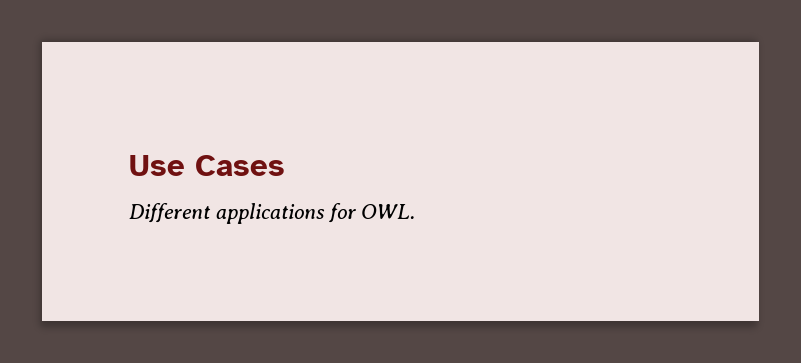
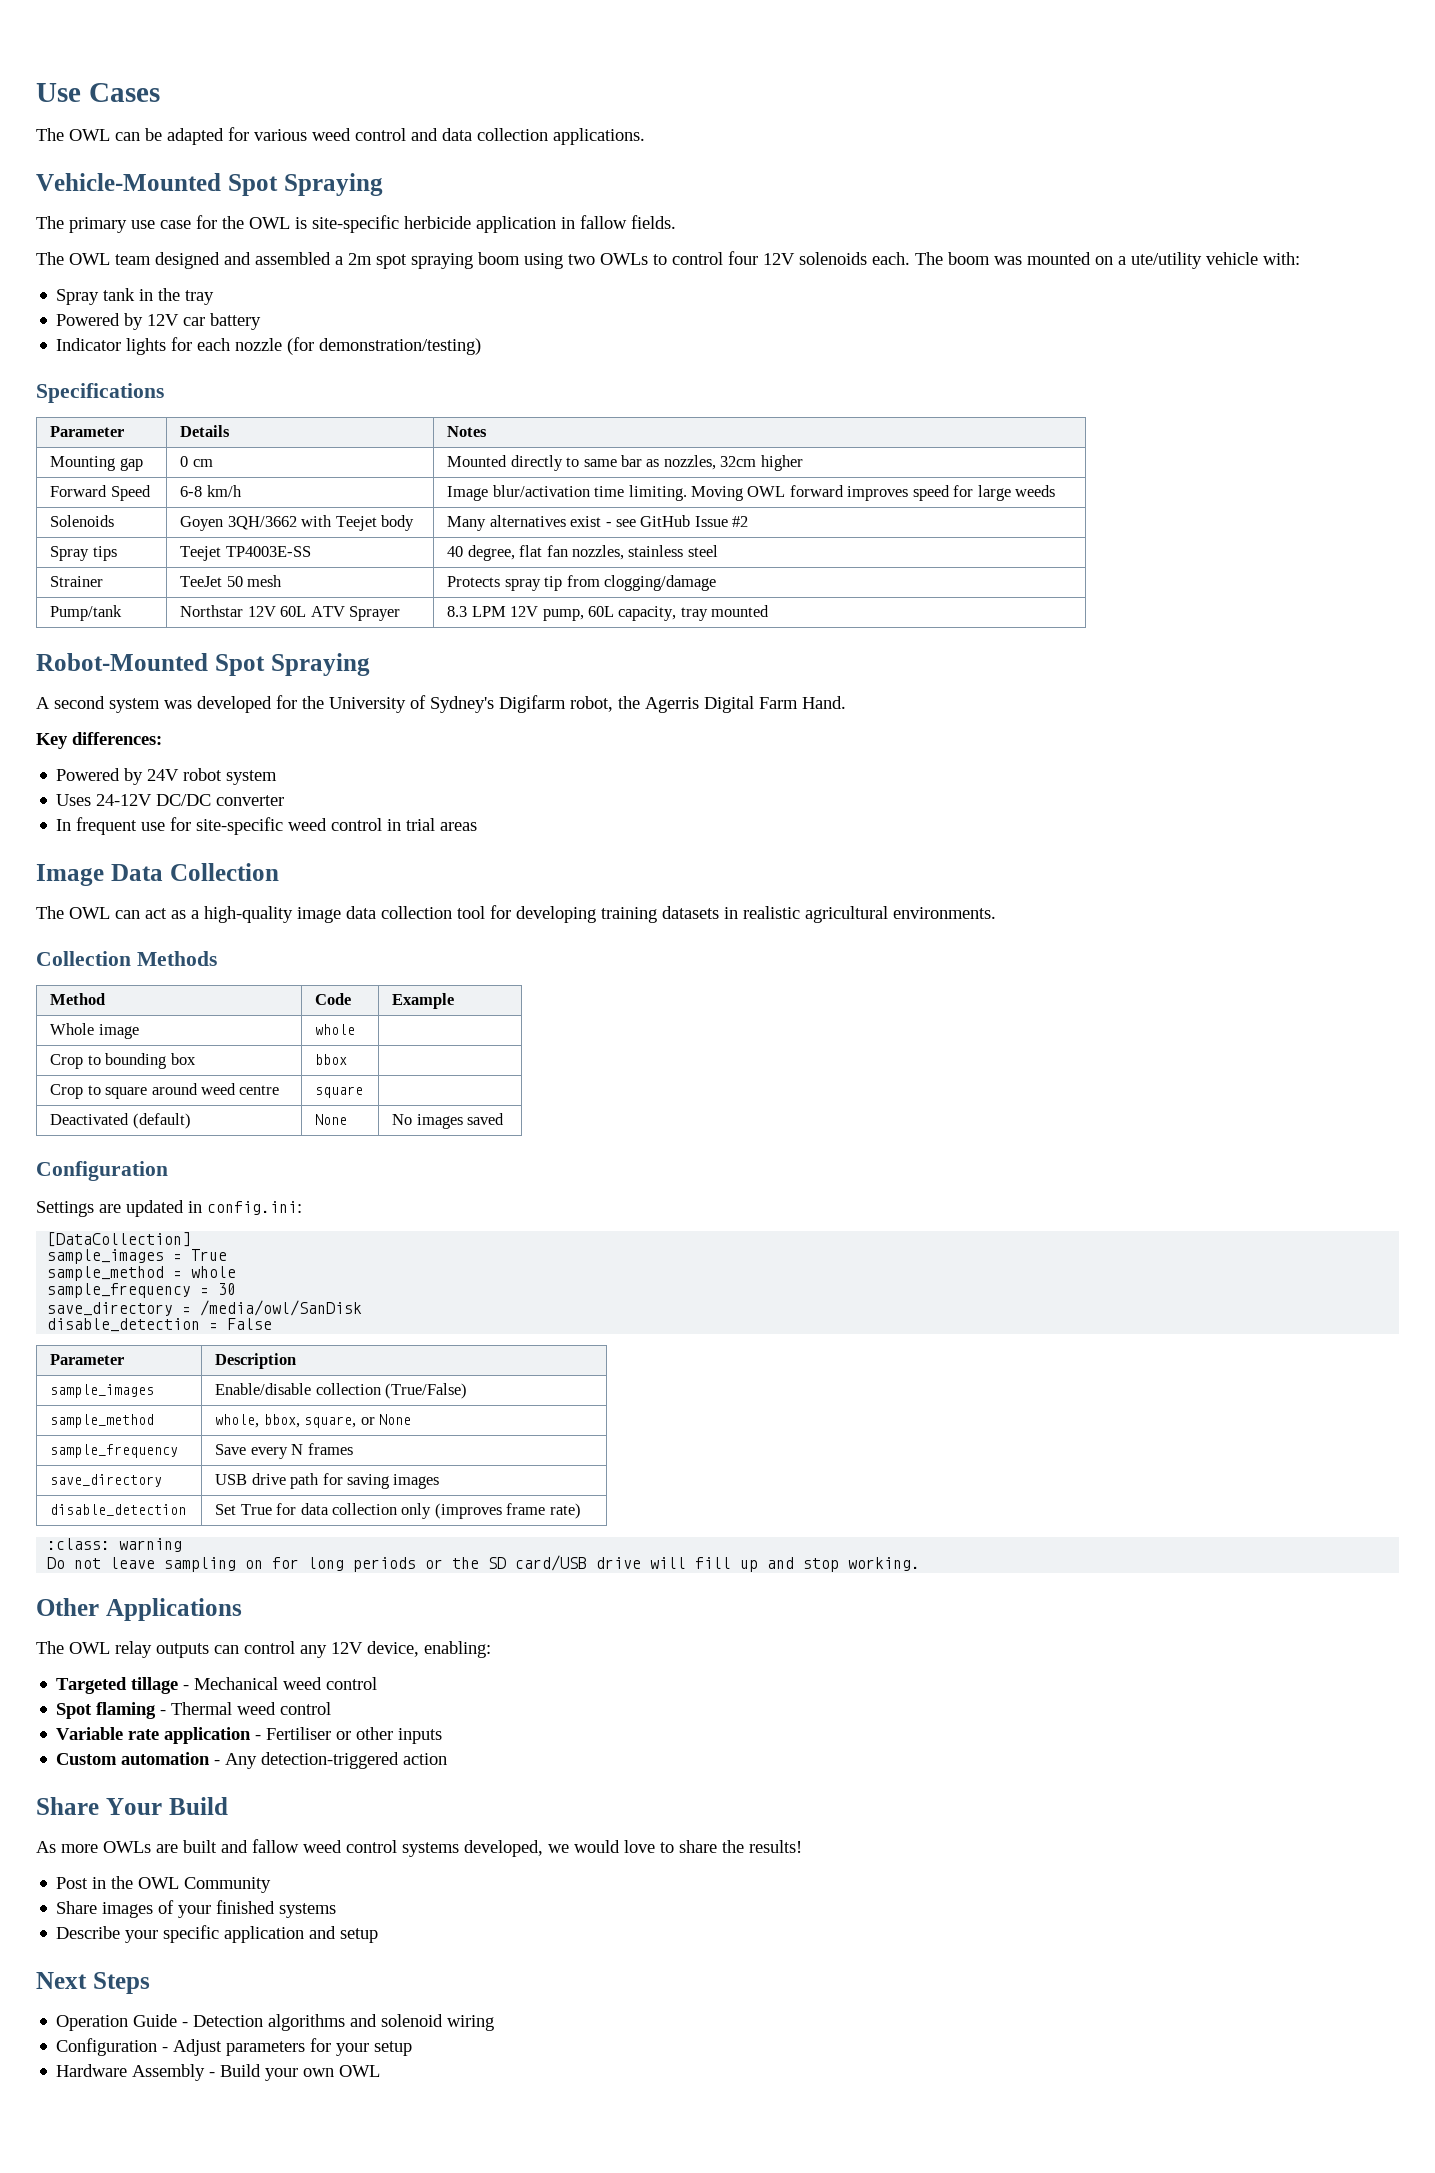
[129,203,416,224] Different applications for OWL. -> [36,127,645,145] [36,173,383,196] [36,215,676,233] [36,251,1300,269] [56,288,215,305] [56,313,262,330] [56,337,482,355] [36,383,164,403] [50,426,125,437] [180,425,231,437] [447,426,488,437] [50,456,143,471] [180,456,213,467] [447,455,803,471] [50,485,151,501] [180,485,242,497] [447,485,1056,501] [50,515,115,527] [180,515,414,531] [447,515,749,531] [50,546,117,561] [180,546,311,561] [447,545,718,561] [50,576,104,587] [180,575,283,587] [447,575,716,591] [50,605,123,621] [180,605,400,621] [447,605,770,621] [36,653,370,676] [36,695,846,713] [36,732,162,749] [56,768,278,785] [56,794,285,806] [56,817,478,835] [36,863,279,886] [36,905,996,923] [36,951,217,966] [50,993,106,1005] [315,993,352,1005] [392,993,455,1009] [50,1023,139,1039] [315,1024,356,1035] [50,1053,196,1069] [315,1054,348,1065] [50,1083,280,1099] [315,1086,364,1098] [50,1113,191,1129] [315,1114,348,1125] [392,1113,505,1129] [36,1161,168,1181] [36,1200,302,1217] [47,1232,192,1247] [47,1249,228,1264] [47,1266,237,1281] [47,1283,237,1298] [47,1300,363,1316] [47,1318,273,1332] [50,1354,125,1365] [215,1353,297,1369] [50,1384,155,1398] [215,1383,468,1399] [50,1414,155,1428] [215,1414,411,1428] [50,1444,179,1458] [215,1443,353,1459] [50,1474,163,1487] [215,1473,440,1489] [50,1504,187,1516] [215,1503,581,1519] [47,1538,183,1552] [47,1555,921,1572] [36,1598,242,1621] [36,1641,491,1658] [56,1677,378,1694] [56,1702,332,1719] [56,1727,443,1744] [56,1752,448,1769] [36,1797,228,1815] [36,1839,802,1857] [56,1876,272,1893] [56,1900,337,1918] [56,1925,379,1943] [36,1972,150,1994] [56,2014,495,2031] [56,2038,413,2056] [56,2064,381,2081] The OWL can be adapted for various weed control and data collection applications. // Vehicle-Mounted Spot Spraying // The primary use case for the OWL is site-specific herbicide application in fallow fields. // The OWL team designed and assembled a 2m spot spraying boom using two OWLs to control four 12V solenoids each. The boom was mounted on a ute/utility vehicle with: // Spray tank in the tray // Powered by 12V car battery // Indicator lights for each nozzle (for demonstration/testing) // Specifications // Parameter | Details | Notes // Mounting gap | 0 cm | Mounted directly to same bar as nozzles, 32cm higher // Forward Speed | 6-8 km/h | Image blur/activation time limiting. Moving OWL forward improves speed for large weeds // Solenoids | Goyen 3QH/3662 with Teejet body | Many alternatives exist - see GitHub Issue #2 // Spray tips | Teejet TP4003E-SS | 40 degree, flat fan nozzles, stainless steel // Strainer | TeeJet 50 mesh | Protects spray tip from clogging/damage // Pump/tank | Northstar 12V 60L ATV Sprayer | 8.3 LPM 12V pump, 60L capacity, tray mounted // Robot-Mounted Spot Spraying // A second system was developed for the University of Sydney's Digifarm robot, the Agerris Digital Farm Hand. // Key differences: // Powered by 24V robot system // Uses 24-12V DC/DC converter // In frequent use for site-specific weed control in trial areas // Image Data Collection // The OWL can act as a high-quality image data collection tool for developing training datasets in realistic agricultural environments. // Collection Methods // Method | Code | Example // Whole image | whole | // Crop to bounding box | bbox | // Crop to square around weed centre | square | // Deactivated (default) | None | No images saved // Configuration // Settings are updated in config.ini: // [DataCollection] // sample_images = True // sample_method = whole // sample_frequency = 30 // save_directory = /media/owl/SanDisk // disable_detection = False // Parameter | Description // sample_images | Enable/disable collection (True/False) // sample_method | whole, bbox, square, or None // sample_frequency | Save every N frames // save_directory | USB drive path for saving images // disable_detection | Set True for data collection only (improves frame rate) // :class: warning // Do not leave sampling on for long periods or the SD card/USB drive will fill up and stop working. // Other Applications // The OWL relay outputs can control any 12V device, enabling: // Targeted tillage - Mechanical weed control // Spot flaming - Thermal weed control // Variable rate application - Fertiliser or other inputs // Custom automation - Any detection-triggered action // Share Your Build // As more OWLs are built and fallow weed control systems developed, we would love to share the results! // Post in the OWL Community // Share images of your finished systems // Describe your specific application and setup // Next Steps // Operation Guide - Detection algorithms and solenoid wiring // Configuration - Adjust parameters for your setup // Hardware Assembly - Build your own OWL

